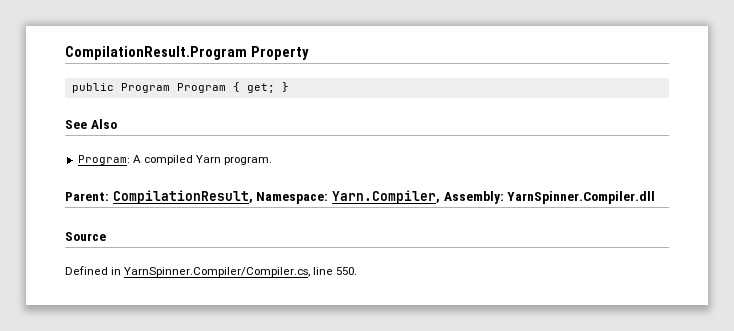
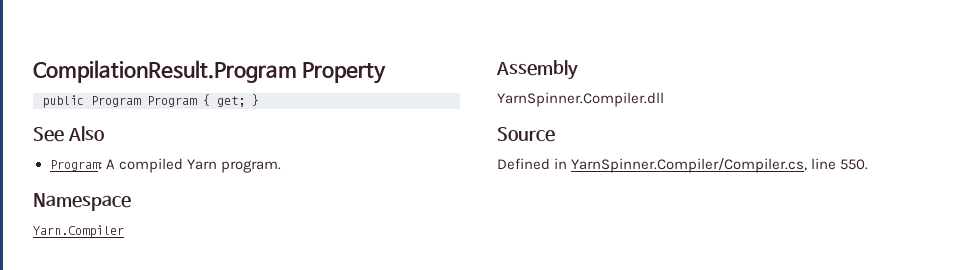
[65,190,504,204] Parent: CompilationResult, Namespace: Yarn.Compiler, Assembly: -> [33,193,131,211] [33,225,124,238] [496,60,578,80] Namespace // Yarn.Compiler // Assembly //

